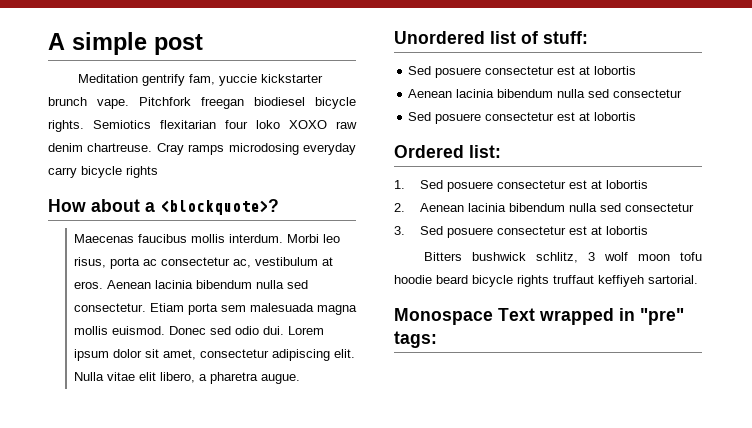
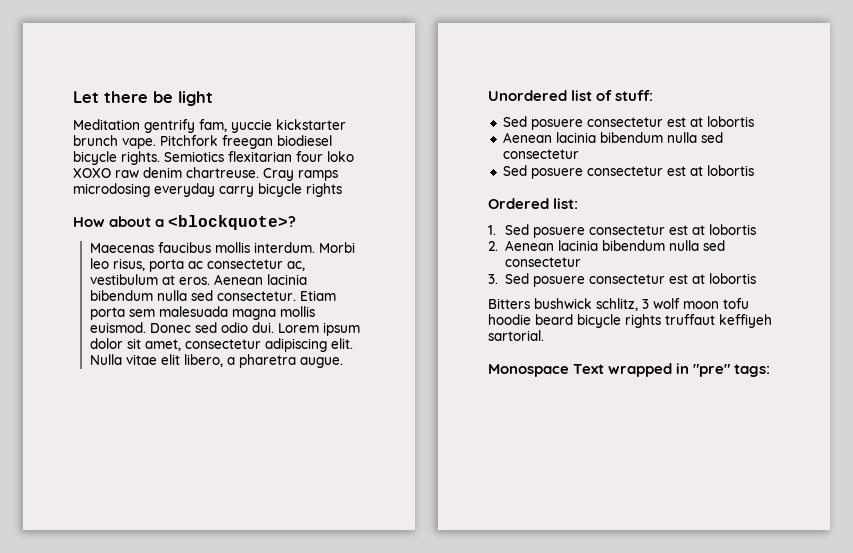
[48,32,203,55] A simple post -> [73,91,213,106] Let there be light

